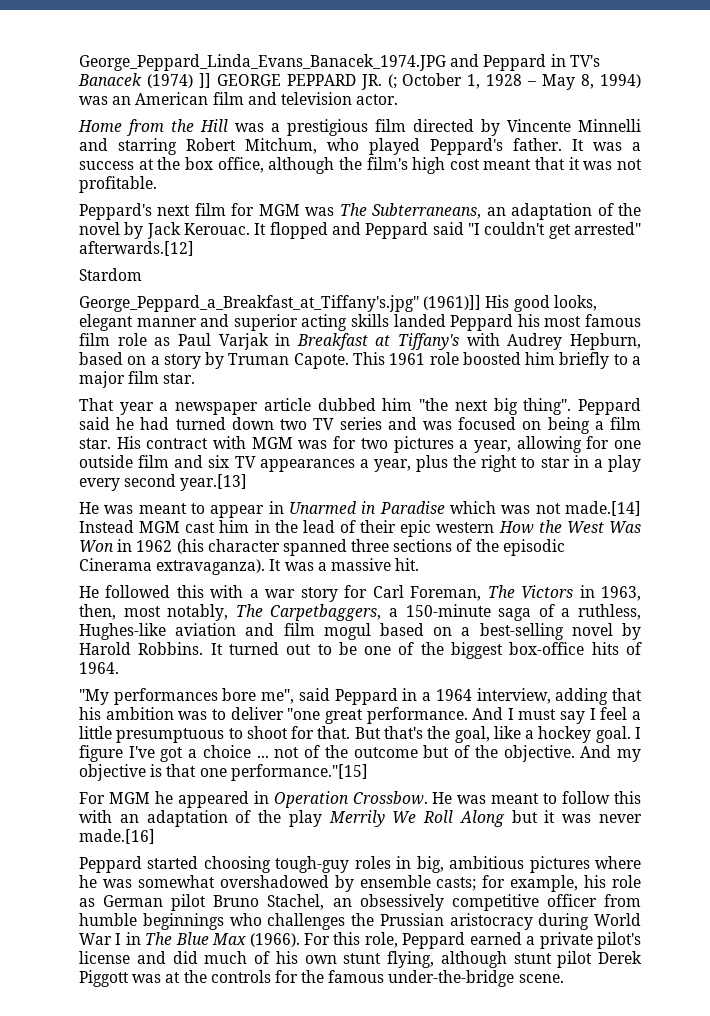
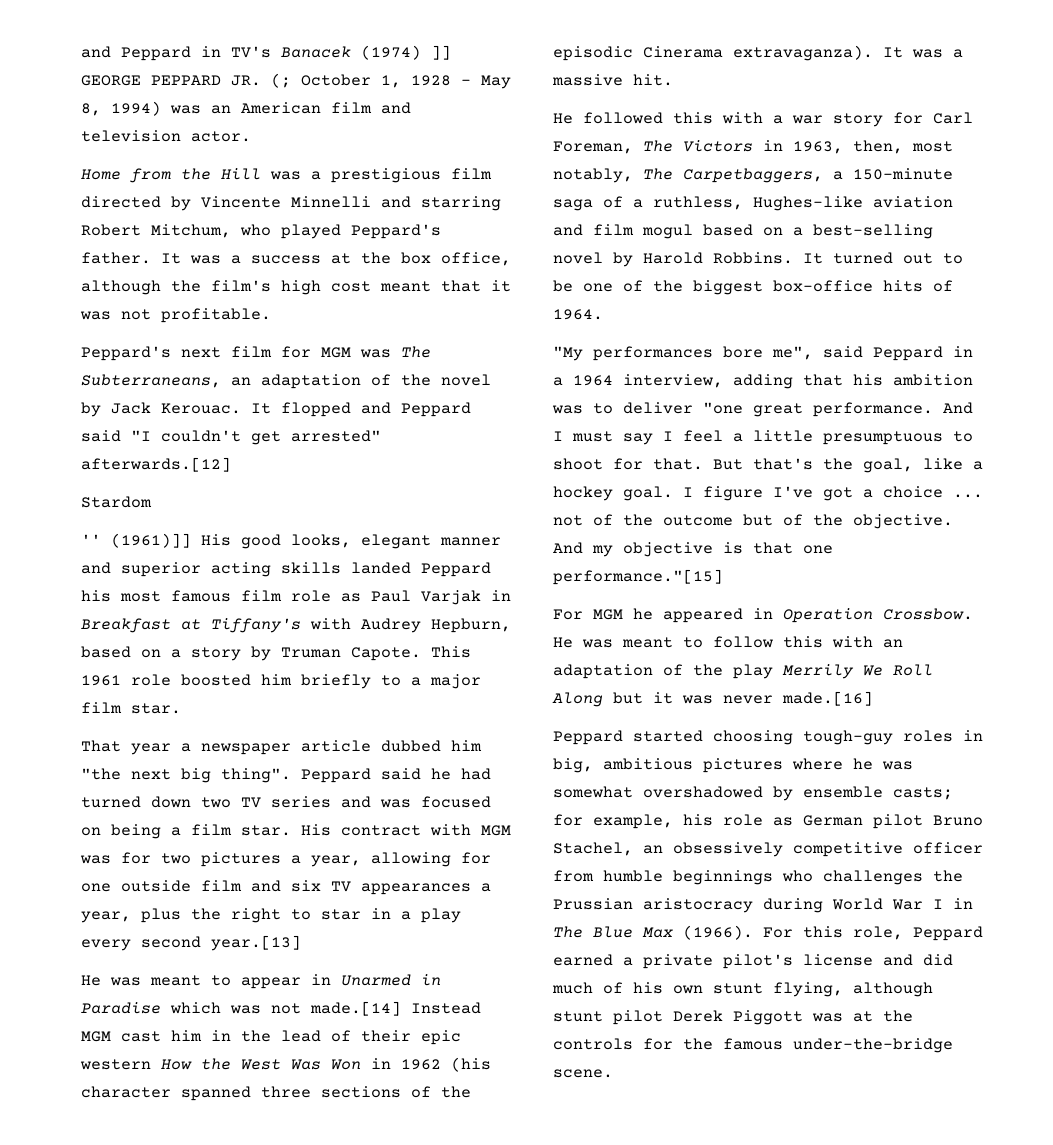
[79,54,446,71] George_Peppard_Linda_Evans_Banacek_1974.JPG -> (81, 52) none
[79,295,419,312] George_Peppard_a_Breakfast_at_Tiffany's.jpg'' -> [81,534,101,545] ''

